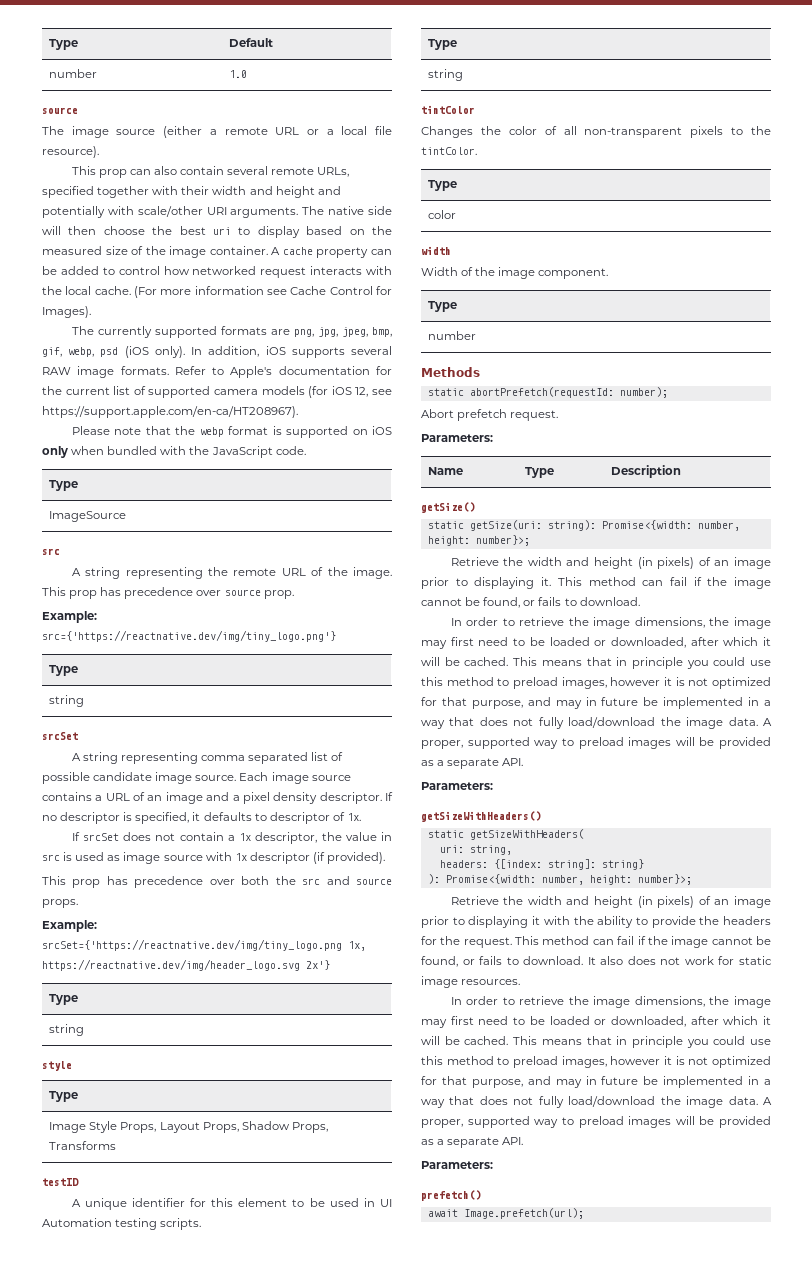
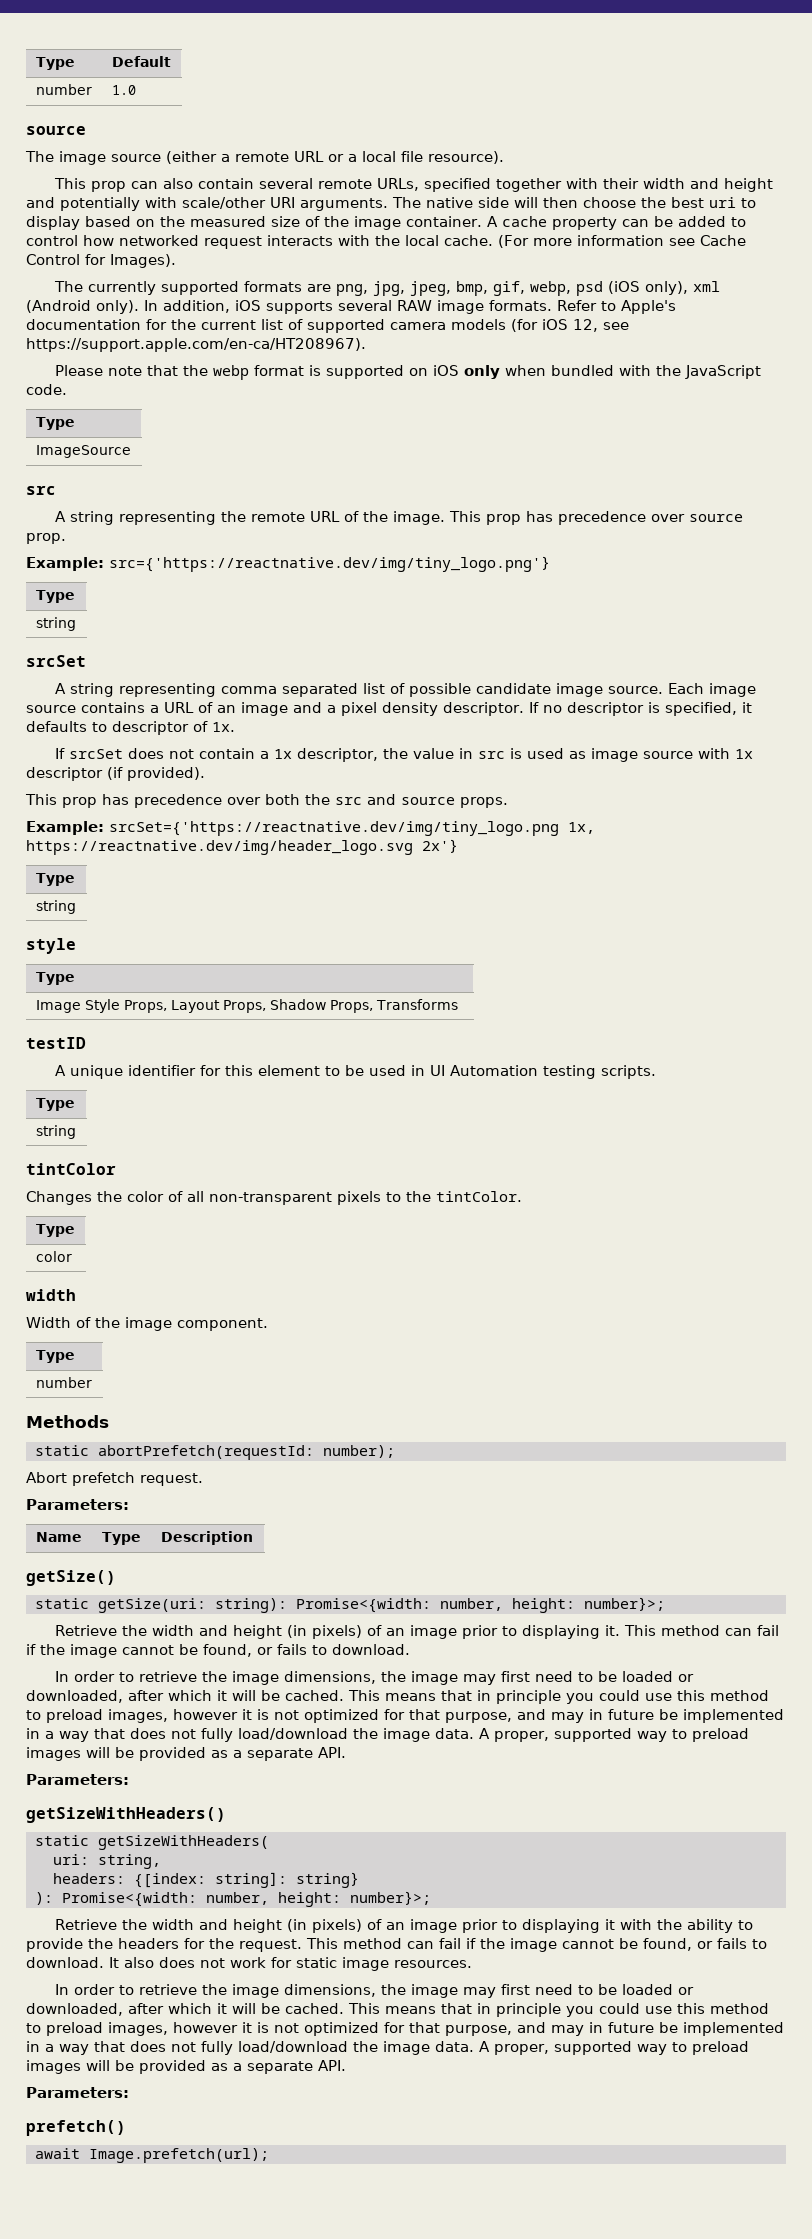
(149, 352) none -> [645,281,721,295] [26,300,91,313] only), xml (Android

